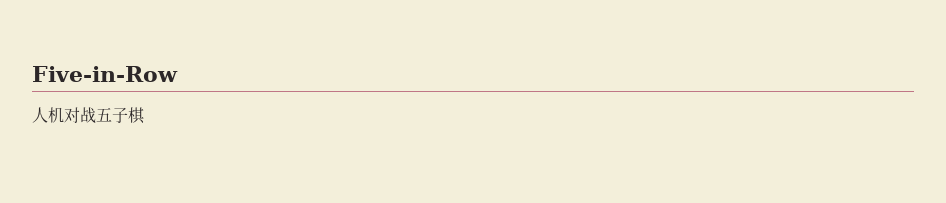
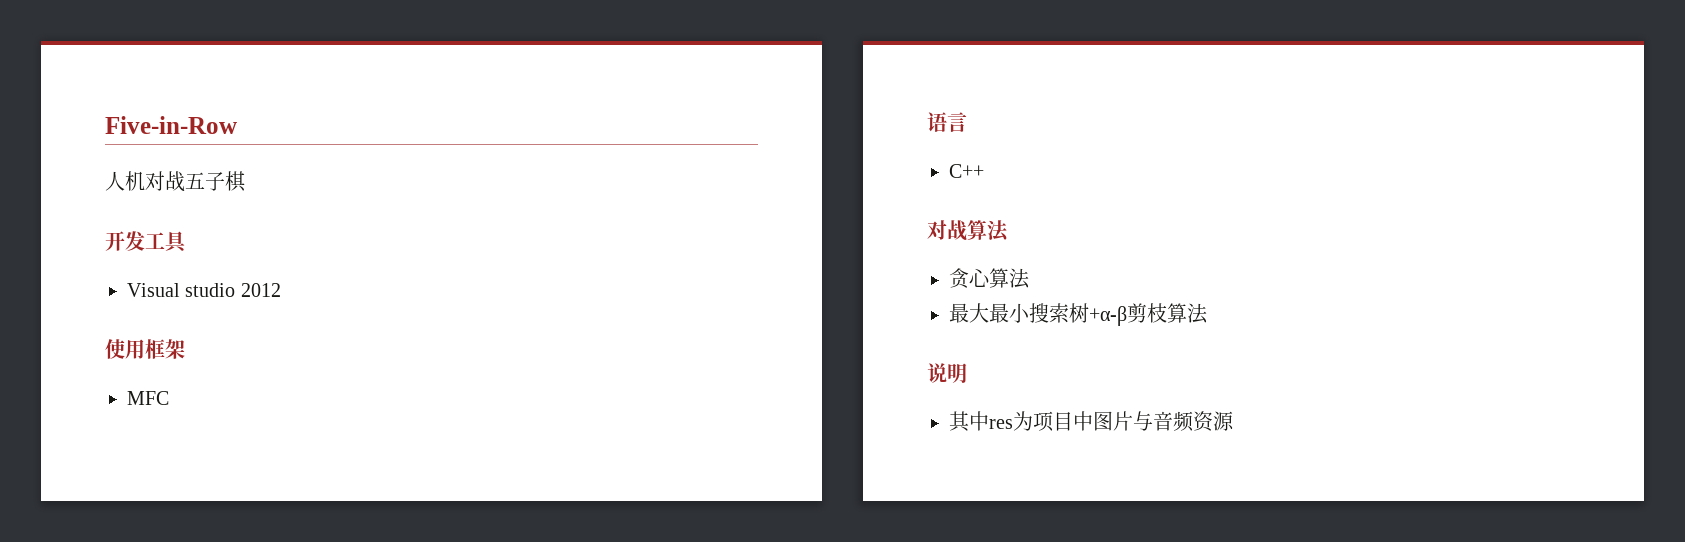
(145, 115) none -> [105,231,188,253] [127,283,281,297] [105,339,185,359] [127,391,169,405] [927,112,967,132] [949,164,984,178] [927,220,1009,242] [949,268,1030,289] [949,303,1208,326] [927,363,967,383] [949,411,1234,432] // 开发工具 // Visual studio 2012 // 使用框架 // MFC // 语言 // C++ // 对战算法 // 贪心算法 // 最大最小搜索树+α-β剪枝算法 // 说明 // 其中res为项目中图片与音频资源

